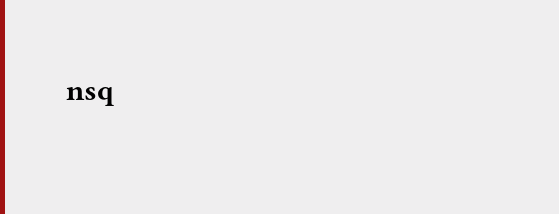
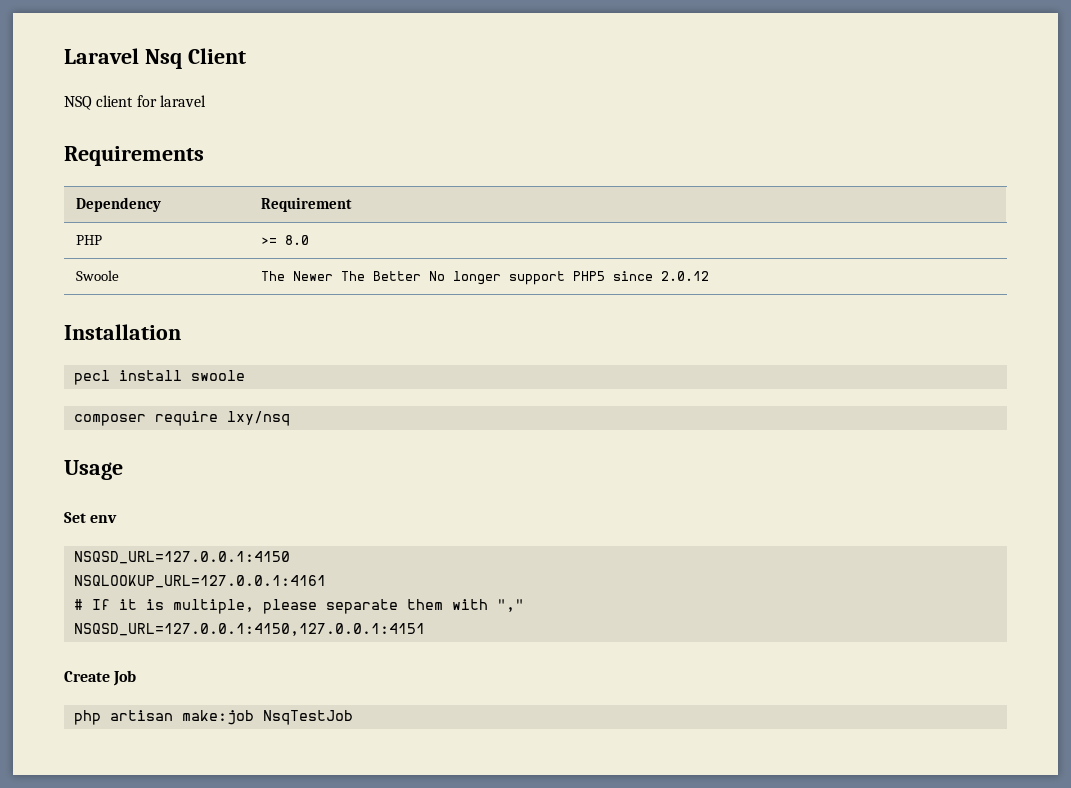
[66,87,114,106] nsq -> [64,48,246,69] [64,95,206,110] [64,146,204,166] [75,197,161,212] [260,197,352,212] [75,235,102,245] [260,235,309,245] [75,270,119,281] [260,271,709,285] [64,324,181,340] [73,370,245,385] [73,411,290,426] [64,460,123,480] [64,512,118,523] [73,551,290,564] [73,575,326,588] [73,599,524,614] [73,623,425,636] [64,670,137,686] [73,710,353,725] Laravel Nsq Client // NSQ client for laravel // Requirements // Dependency | Requirement // PHP | >= 8.0 // Swoole | The Newer The Better No longer support PHP5 since 2.0.12 // Installation // pecl install swoole // composer require lxy/nsq // Usage // Set env // NSQSD_URL=127.0.0.1:4150 // NSQLOOKUP_URL=127.0.0.1:4161 // # If it is multiple, please separate them with "," // NSQSD_URL=127.0.0.1:4150,127.0.0.1:4151 // Create Job // php artisan make:job NsqTestJob

